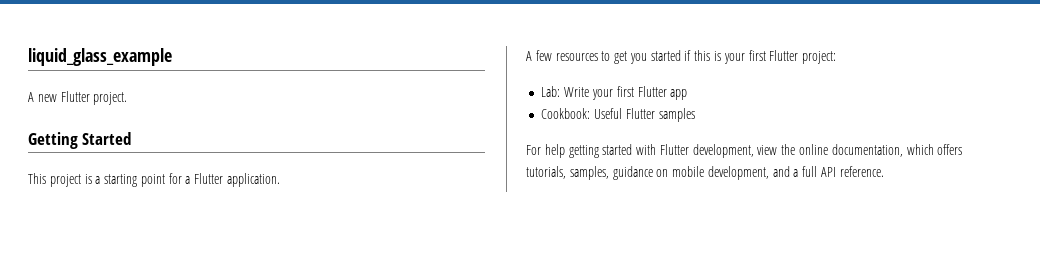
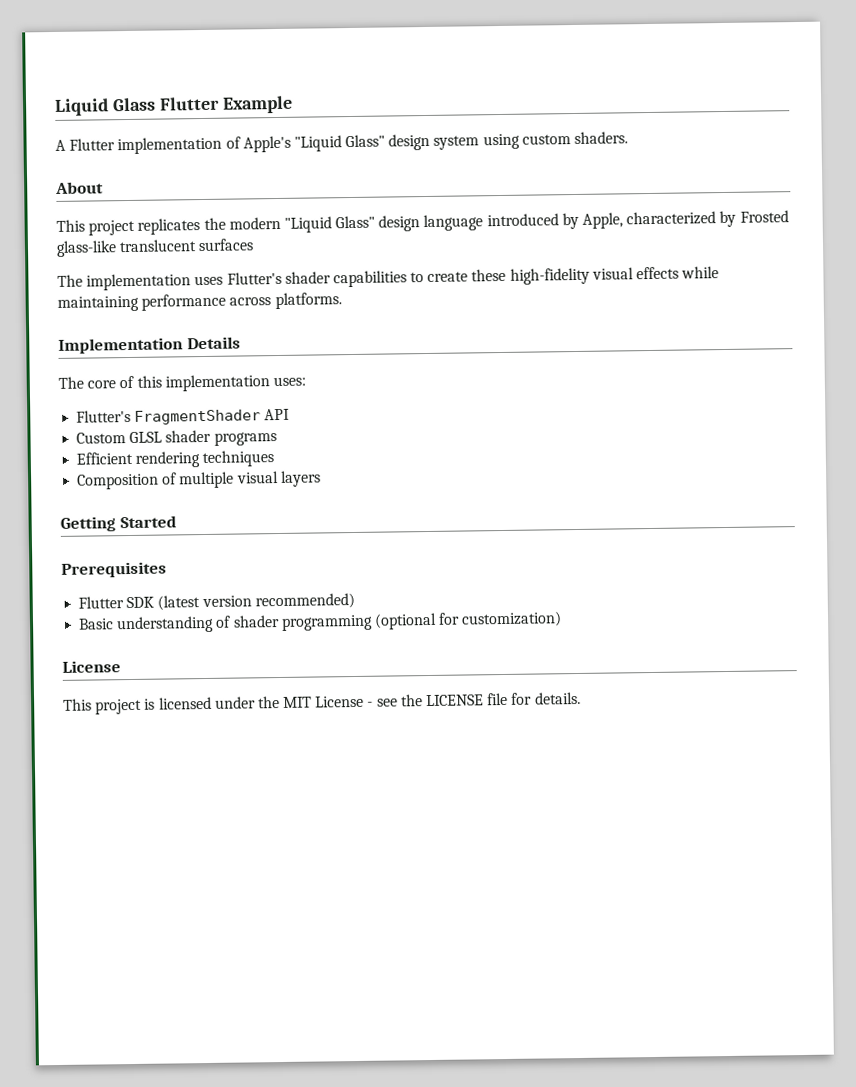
[28,48,172,66] [28,91,128,105] [28,132,132,149] [28,173,281,187] [526,50,837,64] [541,86,688,100] [541,108,695,122] [526,144,963,158] [526,166,884,180] liquid_glass_example // A new Flutter project. // Getting Started // This project is a starting point for a Flutter application. // A few resources to get you started if this is your first Flutter project: // Lab: Write your first Flutter app // Cookbook: Useful Flutter samples // For help getting started with Flutter development, view the online documentation, which offers tutorials, samples, guidance on mobile development, and a full API reference. -> [54,95,293,116] [55,131,629,155] [55,181,104,194] [56,210,789,236] [56,238,255,257] [57,266,720,291] [57,292,342,312] [58,336,241,354] [58,374,306,392] [76,408,291,425] [76,429,277,446] [76,450,275,468] [77,470,321,490] [60,515,177,532] [61,561,167,578] [78,592,355,611] [78,611,563,634] [62,660,121,673] [63,691,581,715] Liquid Glass Flutter Example // A Flutter implementation of Apple's "Liquid Glass" design system using custom shaders. // About // This project replicates the modern "Liquid Glass" design language introduced by Apple, characterized by Frosted glass-like translucent surfaces // The implementation uses Flutter's shader capabilities to create these high-fidelity visual effects while maintaining performance across platforms. // Implementation Details // The core of this implementation uses: // Flutter's FragmentShader API // Custom GLSL shader programs // Efficient rendering techniques // Composition of multiple visual layers // Getting Started // Prerequisites // Flutter SDK (latest version recommended) // Basic understanding of shader programming (optional for customization) // License // This project is licensed under the MIT License - see the LICENSE file for details.

